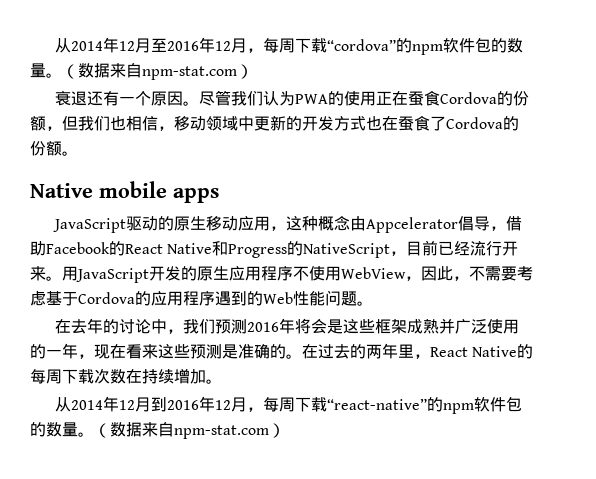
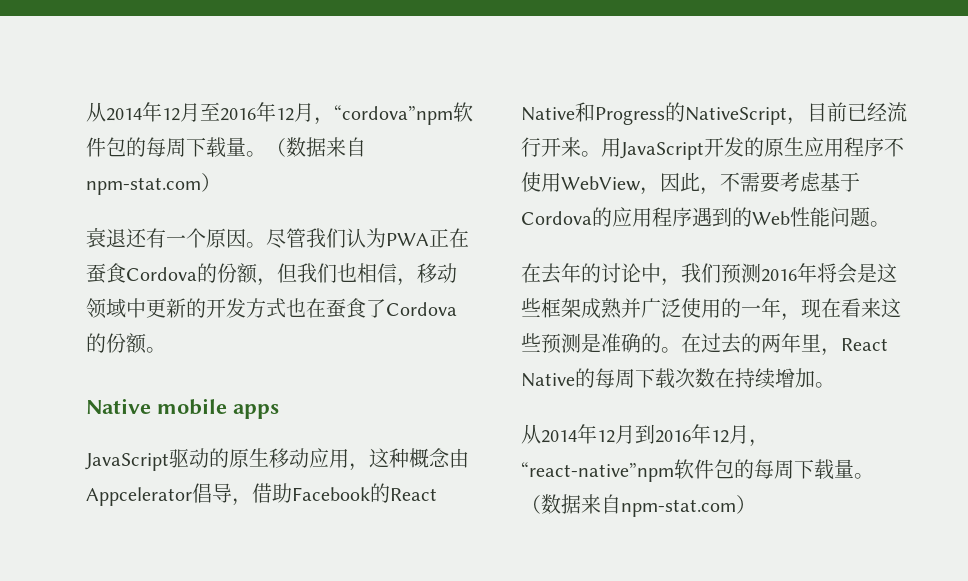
[263,37,524,55] 每周下载“cordova”的npm软件包的数 -> [334,102,473,125] [86,137,226,158] “cordova”npm软件包的每周下载
[328,91,377,106] 的使用 -> (429, 239) none
[263,396,523,414] [30,422,62,437] 每周下载“react-native”的npm软件包的数 -> [521,459,834,482] “react-native”npm软件包的每周下载

